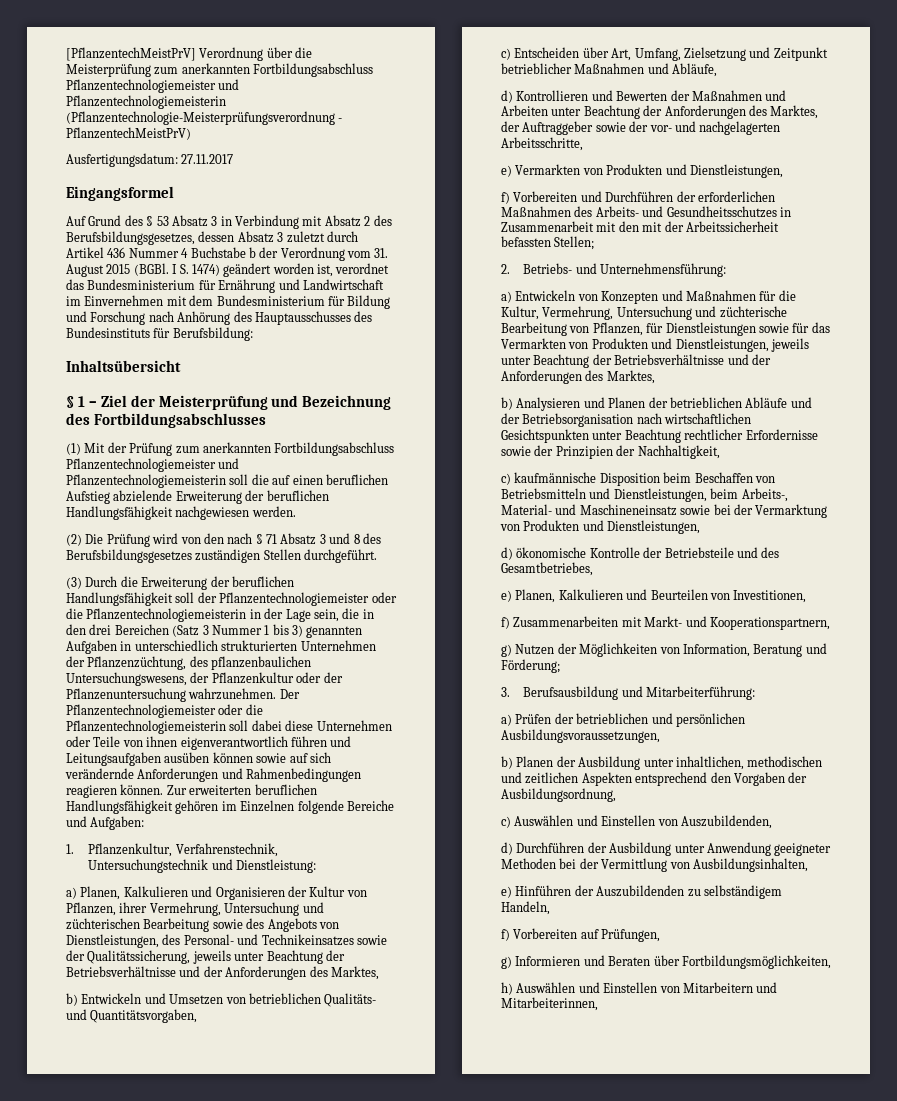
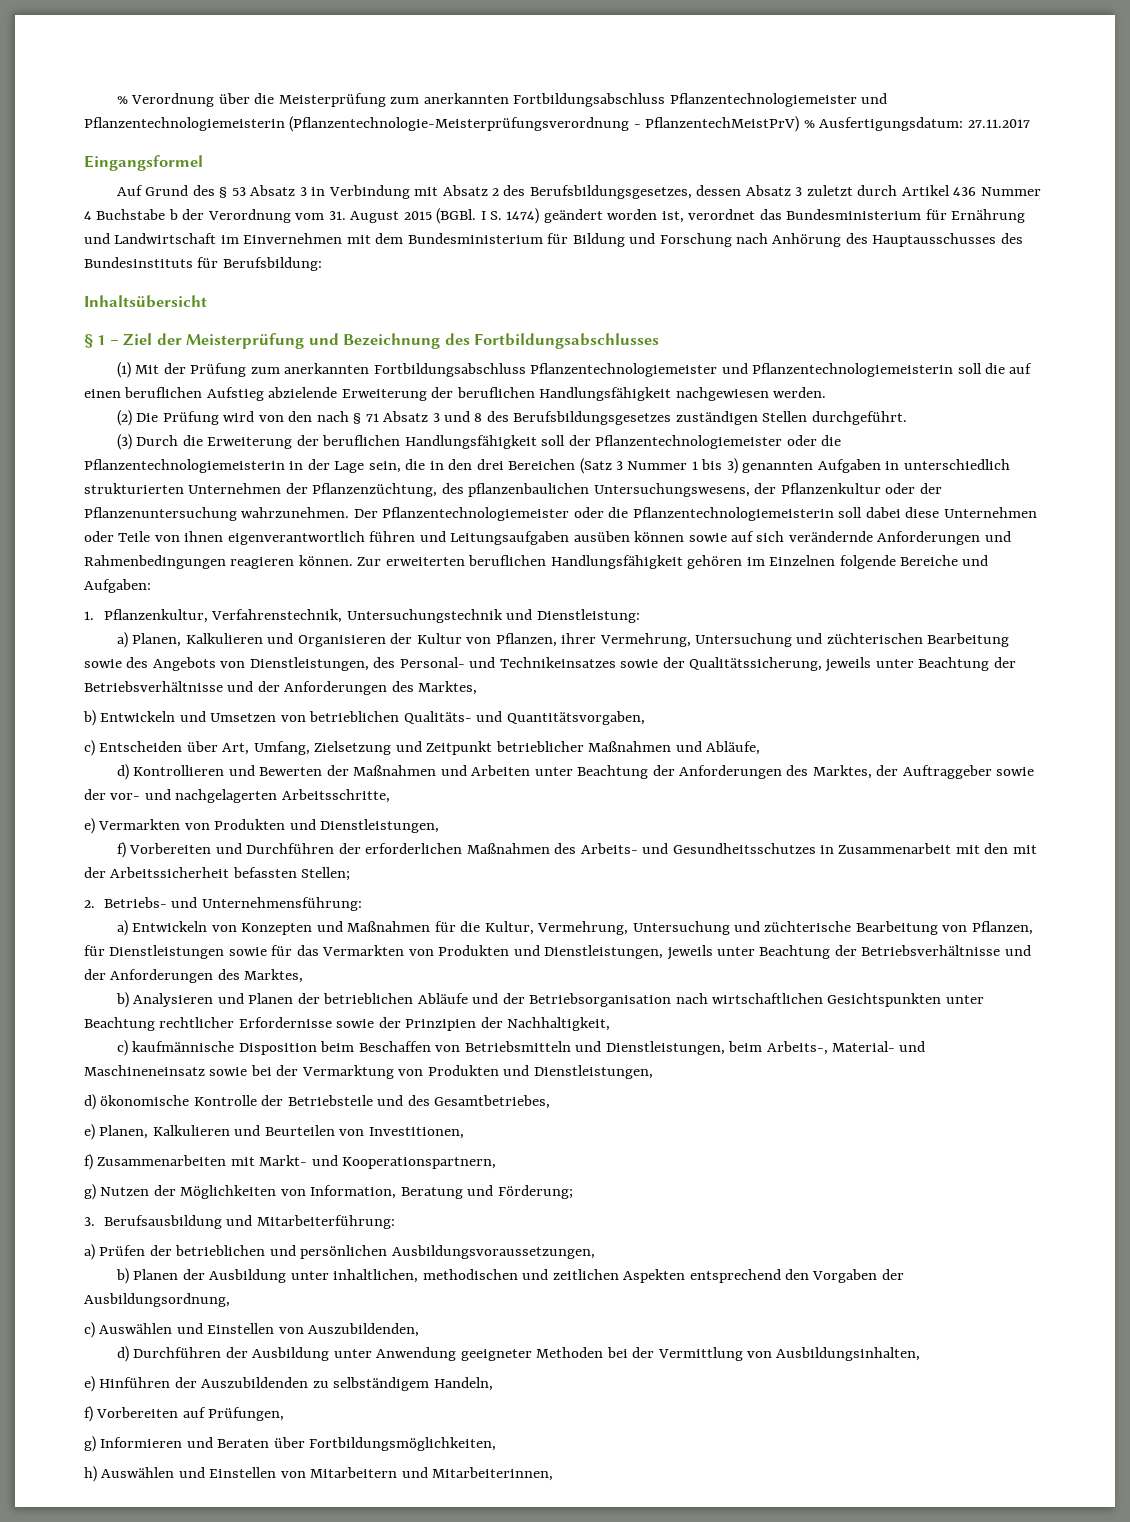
[66,47,196,61] [PflanzentechMeistPrV] -> [116,96,128,104] %
(191, 133) // -> [803,120,815,128] %

